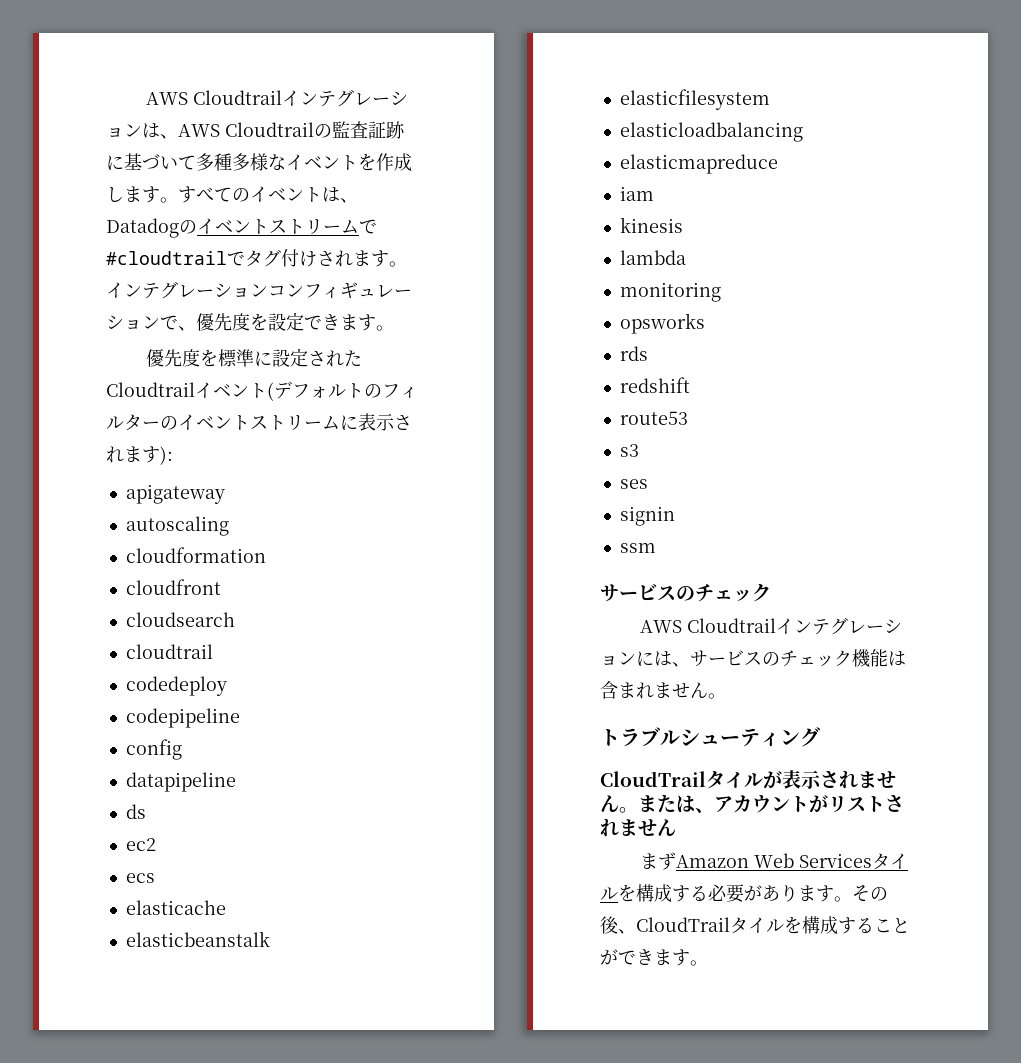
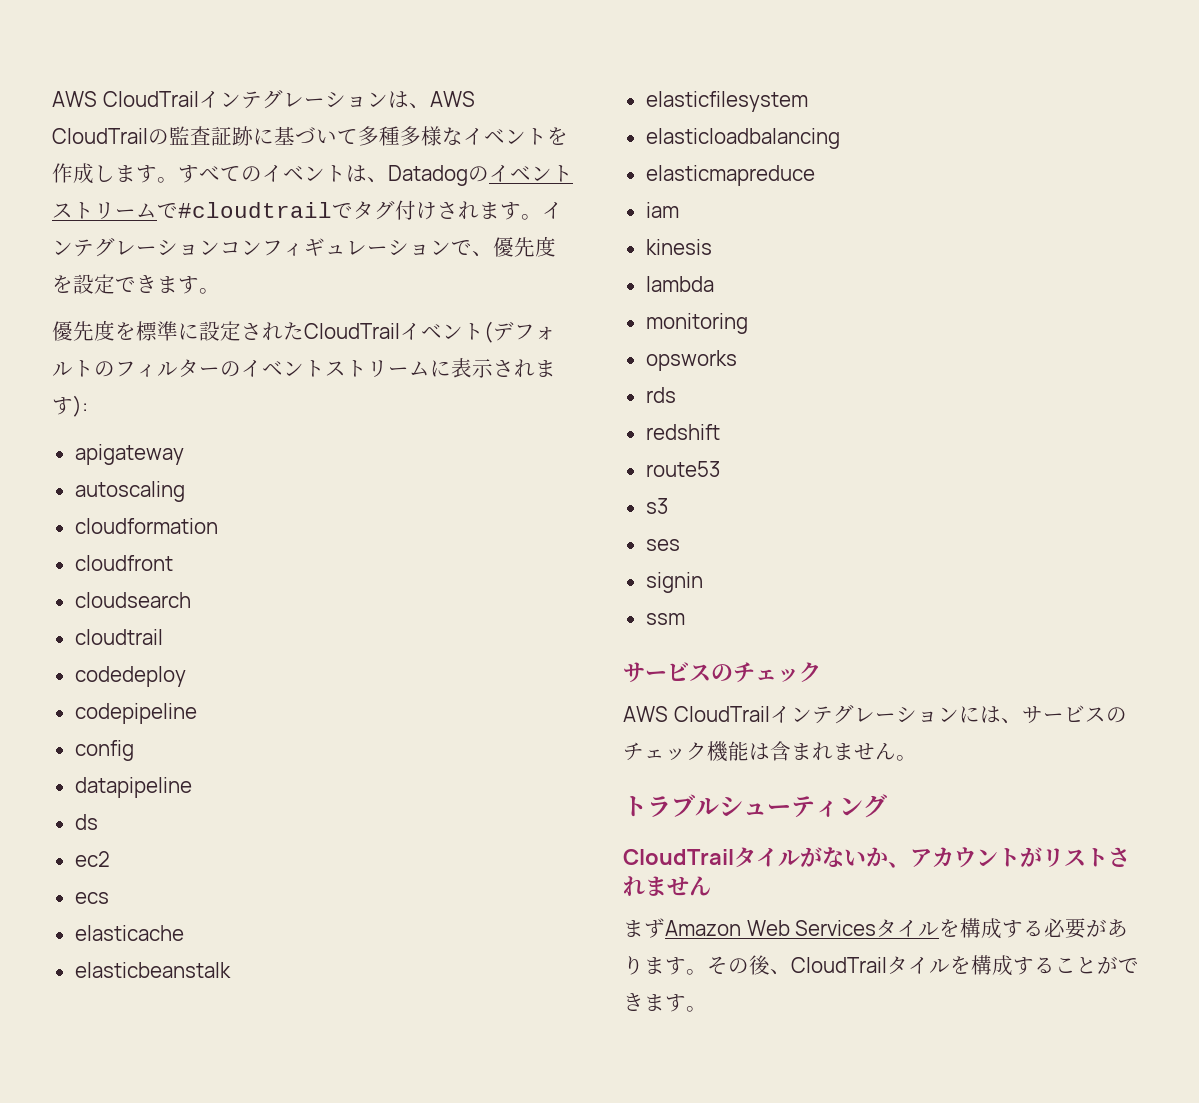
[145,90,282,105] AWS Cloudtrail -> [52,91,199,107] AWS CloudTrail
[225,122,314,137] Cloudtrail -> [52,128,148,144] CloudTrail
[106,382,195,397] Cloudtrail -> [304,323,400,339] CloudTrail
[686,618,776,633] Cloudtrail -> [673,706,770,722] CloudTrail
[782,770,896,789] [600,794,695,813] 表示されません。または -> [822,847,888,868] ないか

